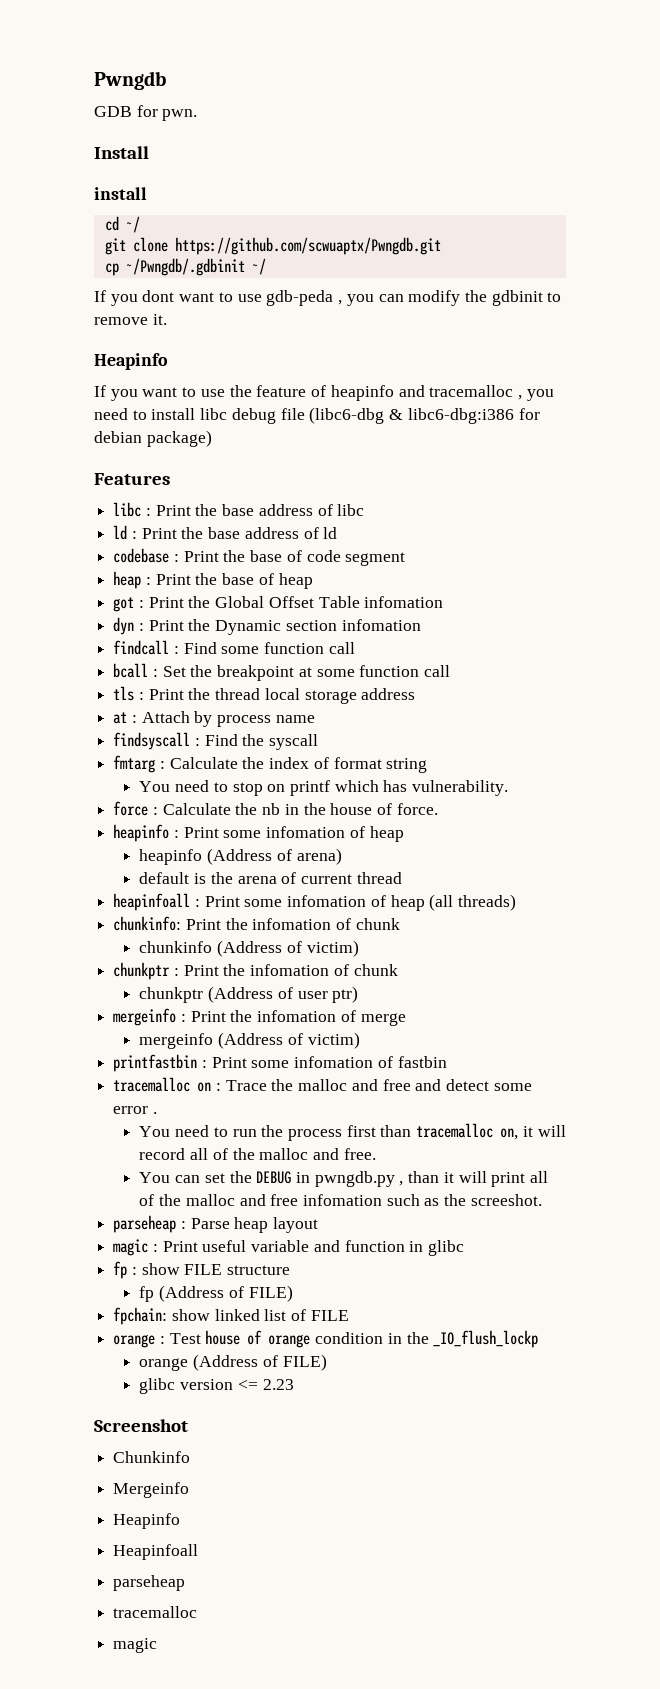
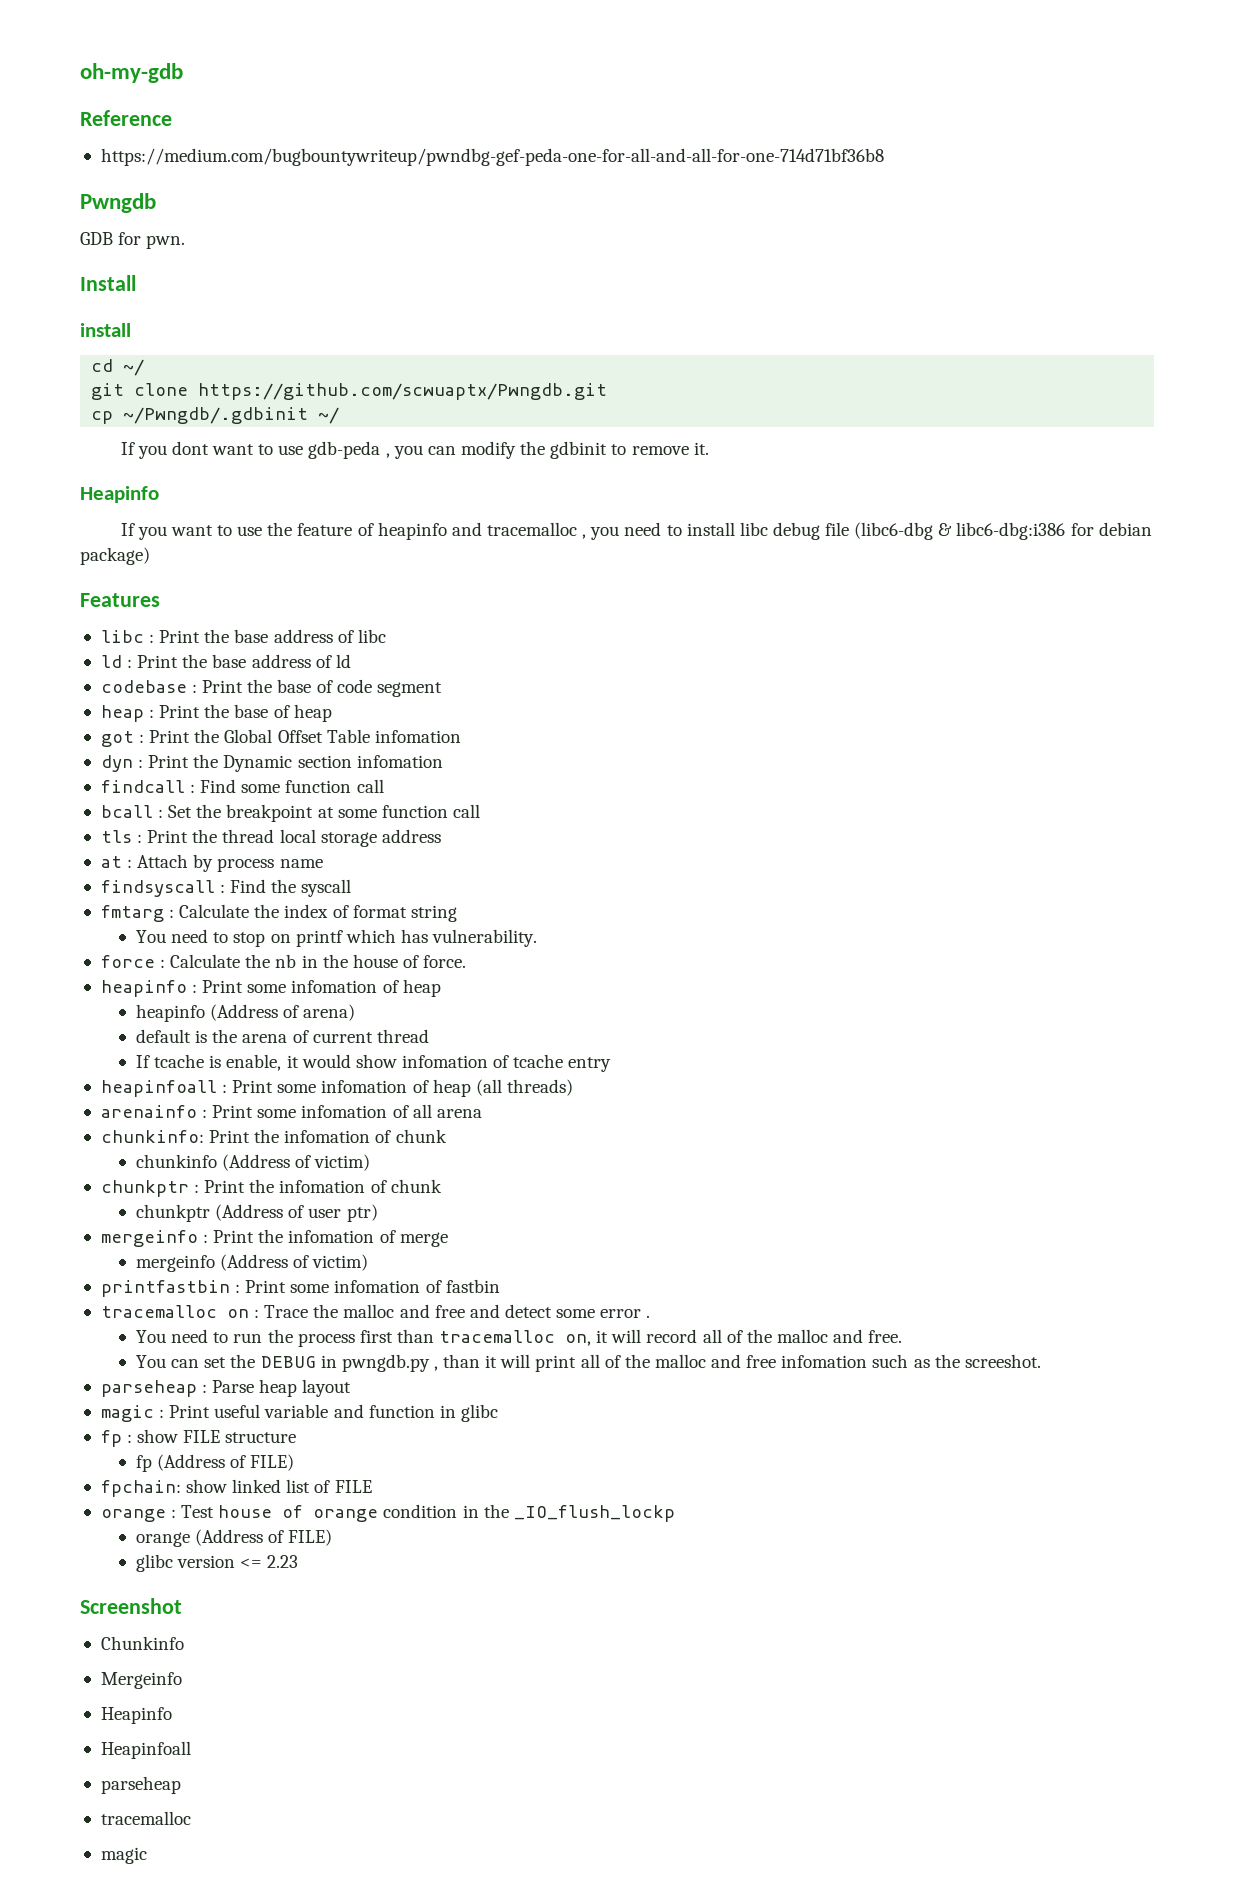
(94, 80) none -> [80,63,183,83] [80,110,172,126] [100,148,884,166] oh-my-gdb // Reference // https://medium.com/bugbountywriteup/pwndbg-gef-peda-one-for-all-and-all-for-one-714d71bf36b8 //
(402, 878) none -> [136,1054,612,1072] // If tcache is enable, it would show infomation of tcache entry
(517, 902) none -> [100,1104,482,1118] // arenainfo : Print some infomation of all arena

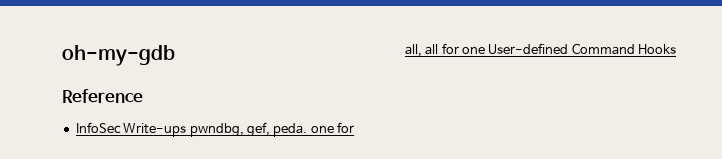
[100,148,884,166] [80,193,156,213] [80,232,186,249] [80,275,136,291] [80,323,131,337] [91,359,145,376] [91,383,608,400] [91,407,340,424] [120,441,709,459] [80,486,159,503] [120,522,1152,540] [80,547,150,565] [80,593,160,607] [100,629,386,643] [100,654,351,668] [100,679,442,697] [100,704,332,722] [100,729,461,747] [100,754,443,772] [100,779,384,793] [100,804,480,822] [100,829,441,847] [100,854,323,872] [100,879,352,897] [100,904,457,922] [136,929,538,947] [100,954,467,968] [100,979,441,997] [136,1004,356,1022] [136,1029,429,1043] [136,1054,612,1072] [100,1079,573,1097] [100,1104,482,1118] [100,1129,447,1143] [136,1154,371,1171] [100,1179,442,1197] [136,1204,378,1222] [100,1229,448,1247] [136,1254,369,1272] [100,1279,500,1297] [100,1304,651,1318] [136,1329,903,1347] [136,1354,1041,1372] [100,1379,352,1397] [100,1404,498,1422] [100,1429,297,1447] [136,1454,295,1472] [100,1479,372,1497] [100,1504,675,1522] [136,1529,333,1547] [136,1554,299,1572] [80,1598,182,1614] [100,1636,184,1650] [100,1672,182,1689] [100,1707,172,1724] [100,1741,191,1759] [100,1776,181,1794] [100,1811,191,1825] [100,1847,147,1864] https://medium.com/bugbountywriteup/pwndbg-gef-peda-one-for-all-and-all-for-one-714d71bf36b8 // Pwngdb // GDB for pwn. // Install // install // cd ~/ // git clone https://github.com/scwuaptx/Pwngdb.git // cp ~/Pwngdb/.gdbinit ~/ // If you dont want to use gdb-peda , you can modify the gdbinit to remove it. // Heapinfo // If you want to use the feature of heapinfo and tracemalloc , you need to install libc debug file (libc6-dbg & libc6-dbg:i386 for debian package) // Features // libc : Print the base address of libc // ld : Print the base address of ld // codebase : Print the base of code segment // heap : Print the base of heap // got : Print the Global Offset Table infomation // dyn : Print the Dynamic section infomation // findcall : Find some function call // bcall : Set the breakpoint at some function call // tls : Print the thread local storage address // at : Attach by process name // findsyscall : Find the syscall // fmtarg : Calculate the index of format string // You need to stop on printf which has vulnerability. // force : Calculate the nb in the house of force. // heapinfo : Print some infomation of heap // heapinfo (Address of arena) // default is the arena of current thread // If tcache is enable, it would show infomation of tcache entry // heapinfoall : Print some infomation of heap (all threads) // arenainfo : Print some infomation of all arena // chunkinfo: Print the infomation of chunk // chunkinfo (Address of victim) // chunkptr : Print the infomation of chunk // chunkptr (Address of user ptr) // mergeinfo : Print the infomation of merge // mergeinfo (Address of victim) // printfastbin : Print some infomation of fastbin // tracemalloc on : Trace the malloc and free and detect some error . // You need to run the process first than tracemalloc on, it will record all of the malloc and free. // You can set the DEBUG in pwngdb.py , than it will print all of the malloc and free infomation such as the screeshot. // parseheap : Parse heap layout // magic : Print useful variable and function in glibc // fp : show FILE structure // fp (Address of FILE) // fpchain: show linked list of FILE // orange : Test house of orange condition in the _IO_flush_lockp // orange (Address of FILE) // glibc version <= 2.23 // Screenshot // Chunkinfo // Mergeinfo // Heapinfo // Heapinfoall // parseheap // tracemalloc // magic -> [75,122,354,137] [404,43,676,57] InfoSec Write-ups pwndbg, gef, peda. one for all, all for one User-defined Command Hooks

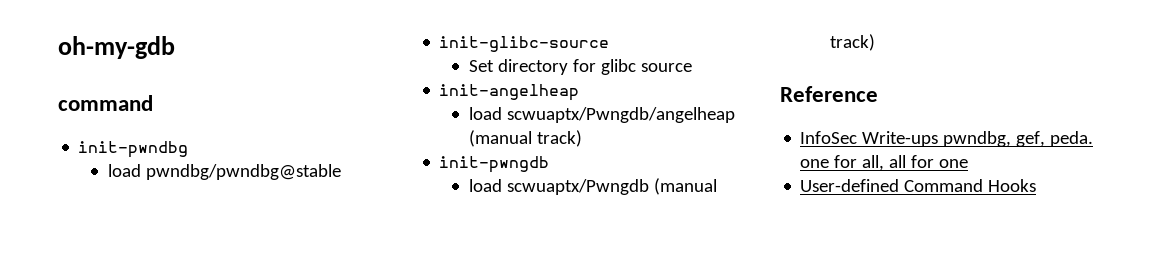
(175, 55) none -> [58,95,153,111] [78,141,189,158] [107,164,341,180] [439,36,610,52] [468,59,692,75] [439,84,580,101] [468,107,735,123] [468,130,582,147] [439,156,550,173] [468,178,717,195] [829,34,875,51] // command // init-pwndbg // load pwndbg/pwndbg@stable // init-glibc-source // Set directory for glibc source // init-angelheap // load scwuaptx/Pwngdb/angelheap (manual track) // init-pwngdb // load scwuaptx/Pwngdb (manual track)
(485, 50) none -> (969, 163) //

